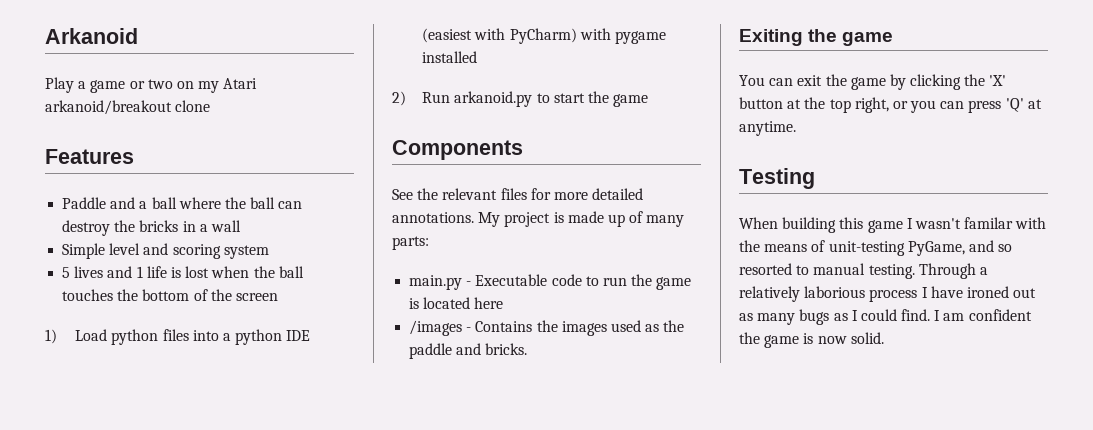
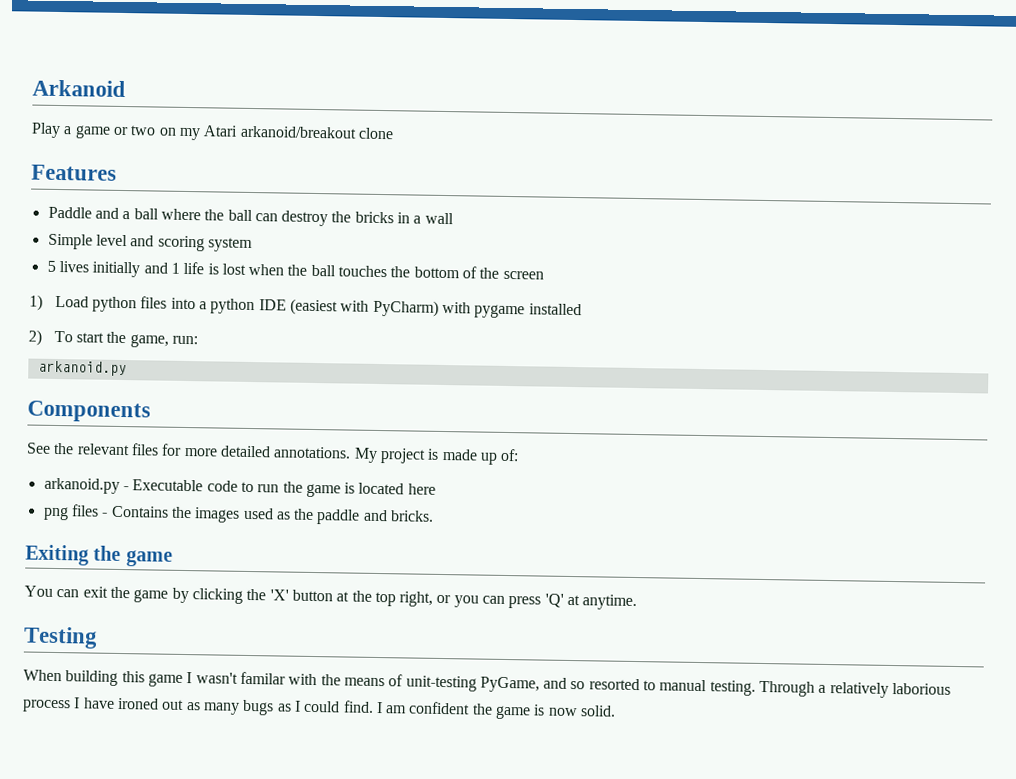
(104, 272) none -> [92,261,141,278] initially
[422,91,649,107] Run arkanoid.py to start the game -> [53,330,199,348] [37,360,127,377] To start the game, run: // arkanoid.py
[629,211,685,227] [392,236,429,250] [409,275,463,290] of many parts: // main.py -> [500,448,520,462] [43,477,120,494] of: // arkanoid.py
[409,320,463,336] /images -> [42,504,99,521] png files

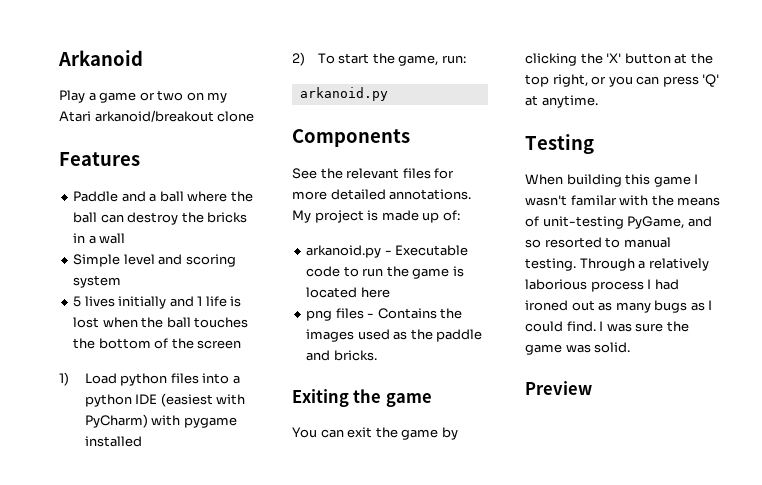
[82,697,115,709] have -> [654,279,679,290] had
[385,701,578,720] am confident the game is now -> [606,321,689,332] [525,344,591,355] was sure the game was
(617, 711) none -> [525,381,592,395] // Preview

